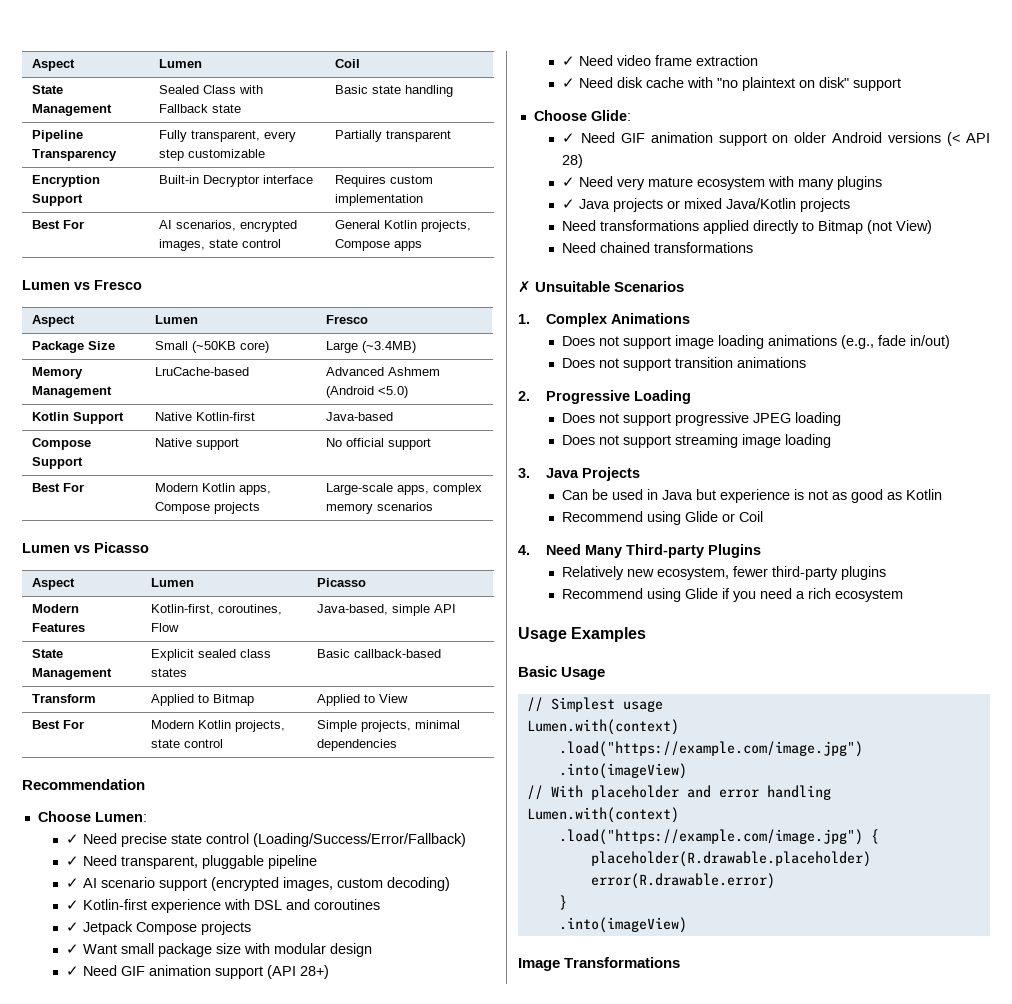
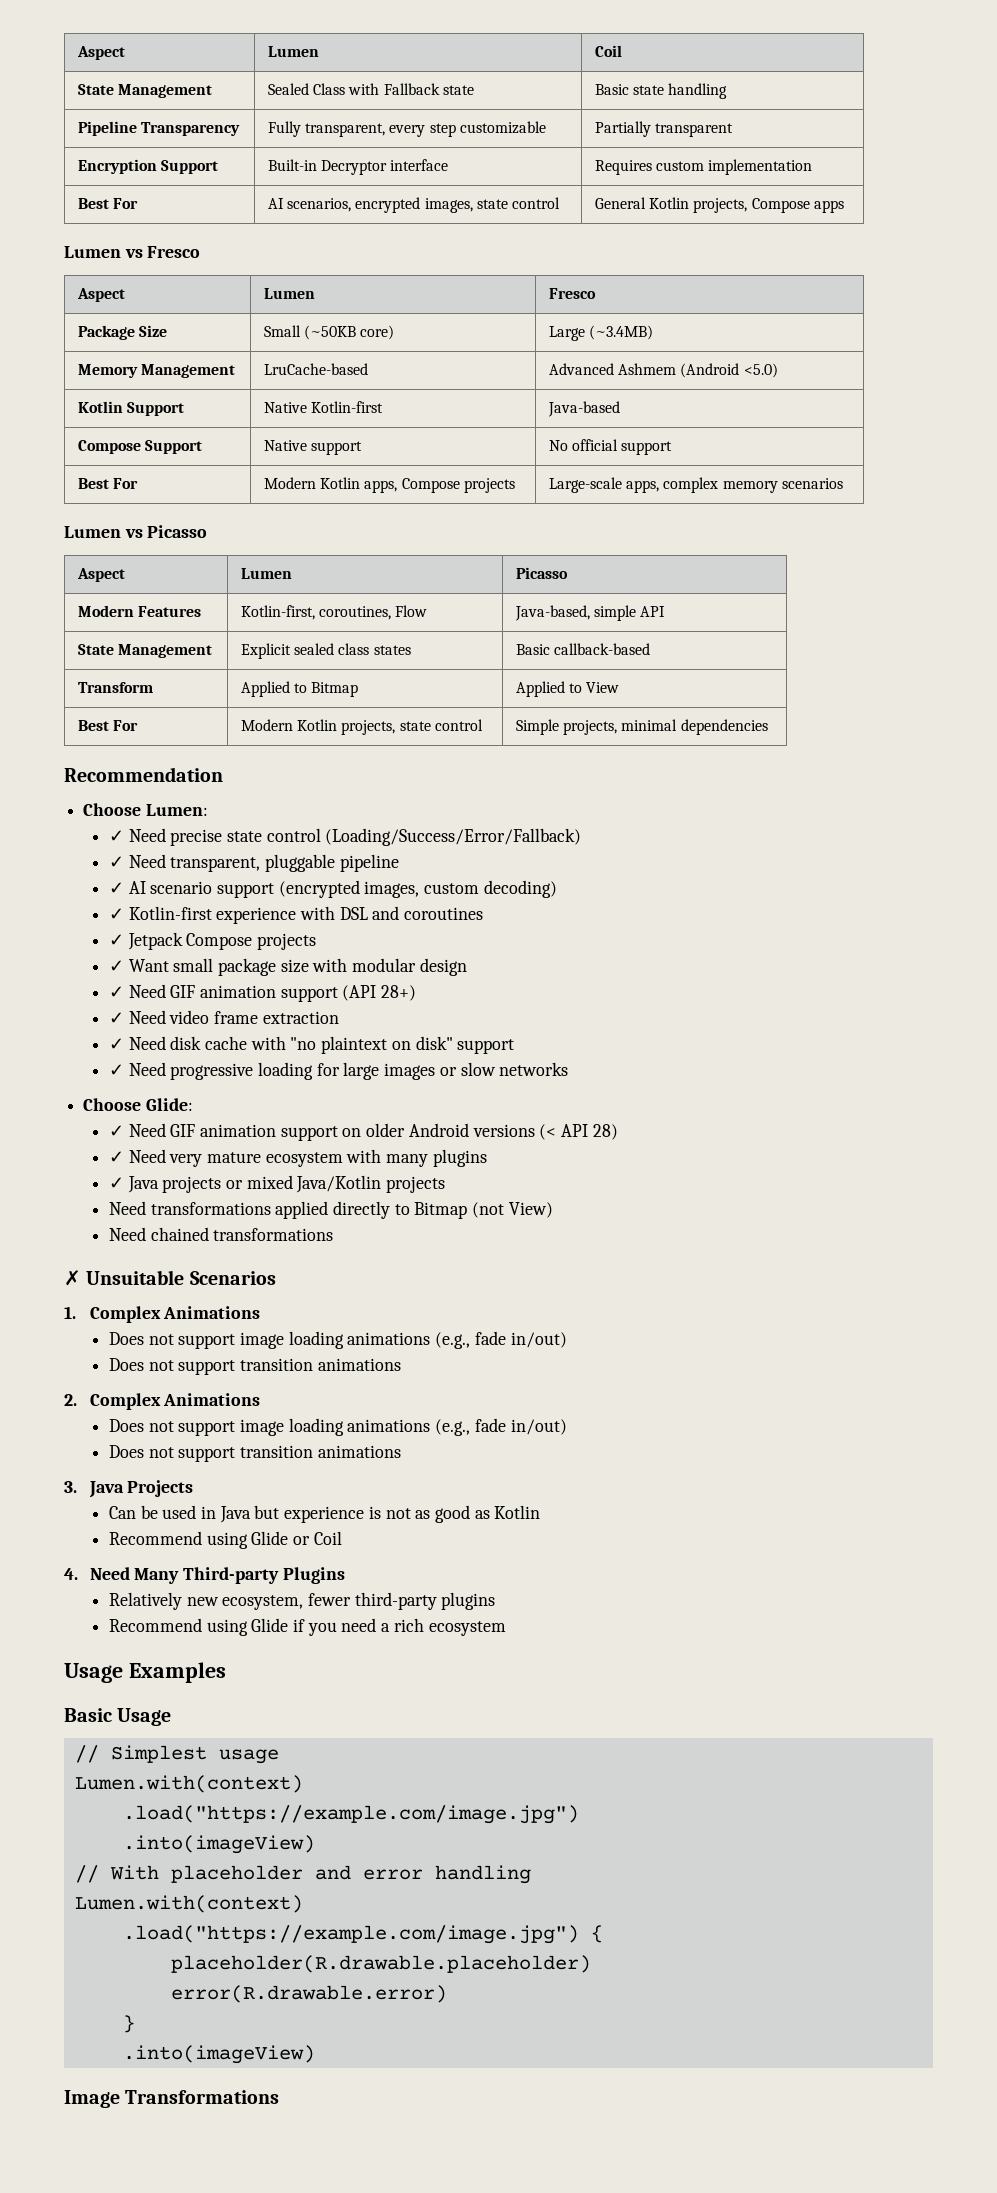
(901, 84) none -> [108,1062,569,1080] // ✓ Need progressive loading for large images or slow networks
[546,390,692,404] [561,412,841,426] [561,434,831,448] Progressive Loading // Does not support progressive JPEG loading // Does not support streaming image loading -> [89,1393,261,1410] [108,1418,567,1436] [108,1445,401,1462] Complex Animations // Does not support image loading animations (e.g., fade in/out) // Does not support transition animations

